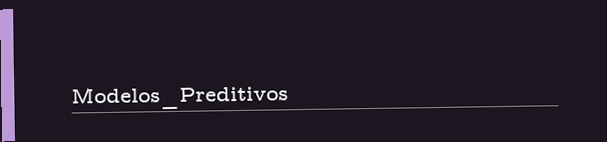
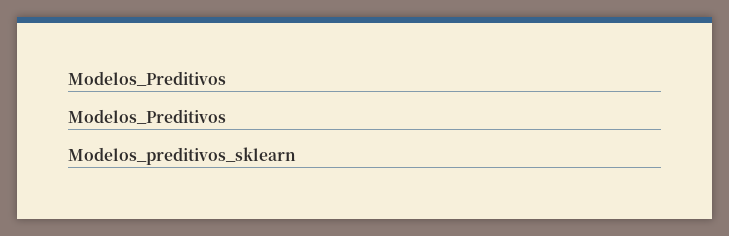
[71,84,289,111] Modelos_Preditivos -> [68,71,226,86] [68,109,226,124] [68,147,296,165] Modelos_Preditivos // Modelos_Preditivos // Modelos_preditivos_sklearn

